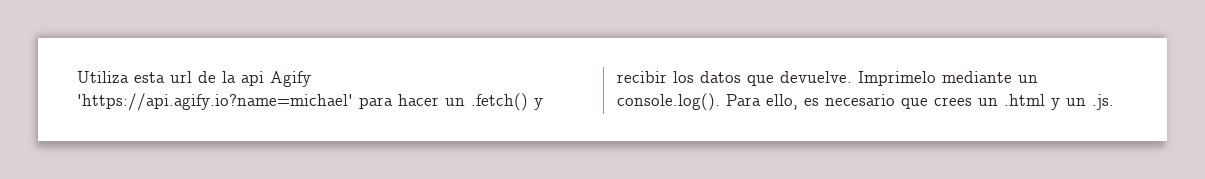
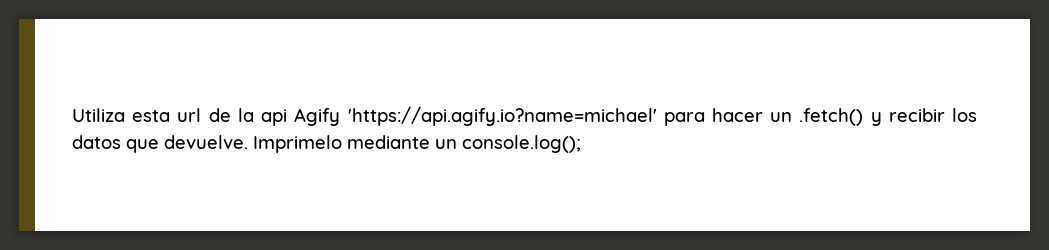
[617,93,1114,111] console.log(). Para ello, es necesario que crees un .html y un .js. -> [462,135,581,153] console.log();

